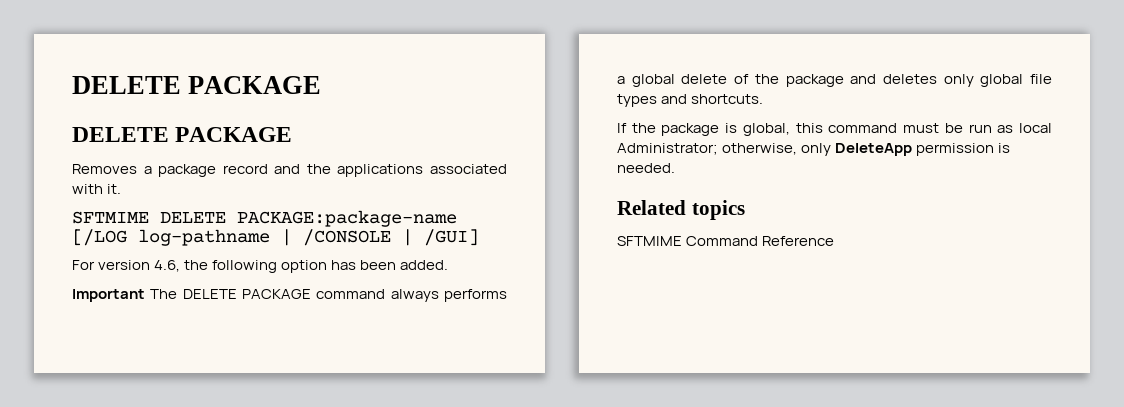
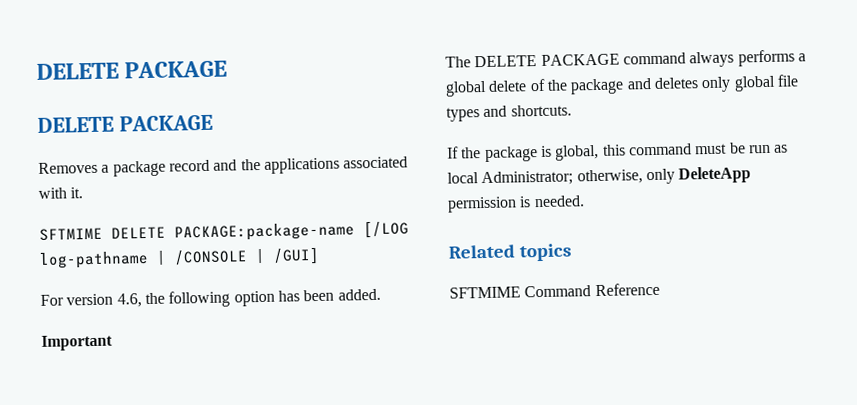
(145, 295) none -> (113, 342) //

